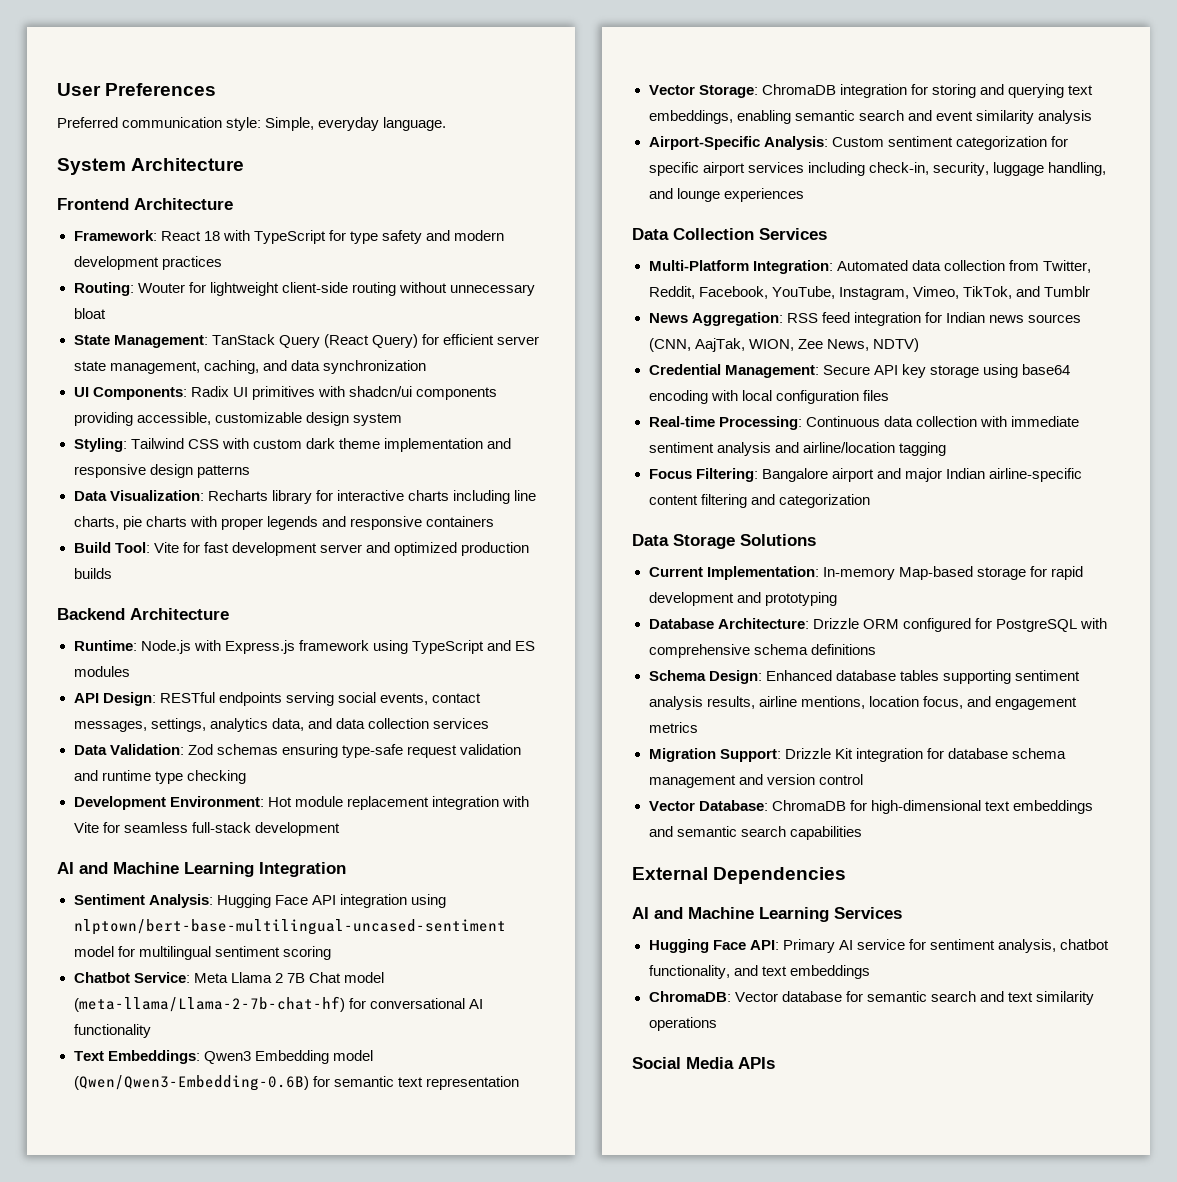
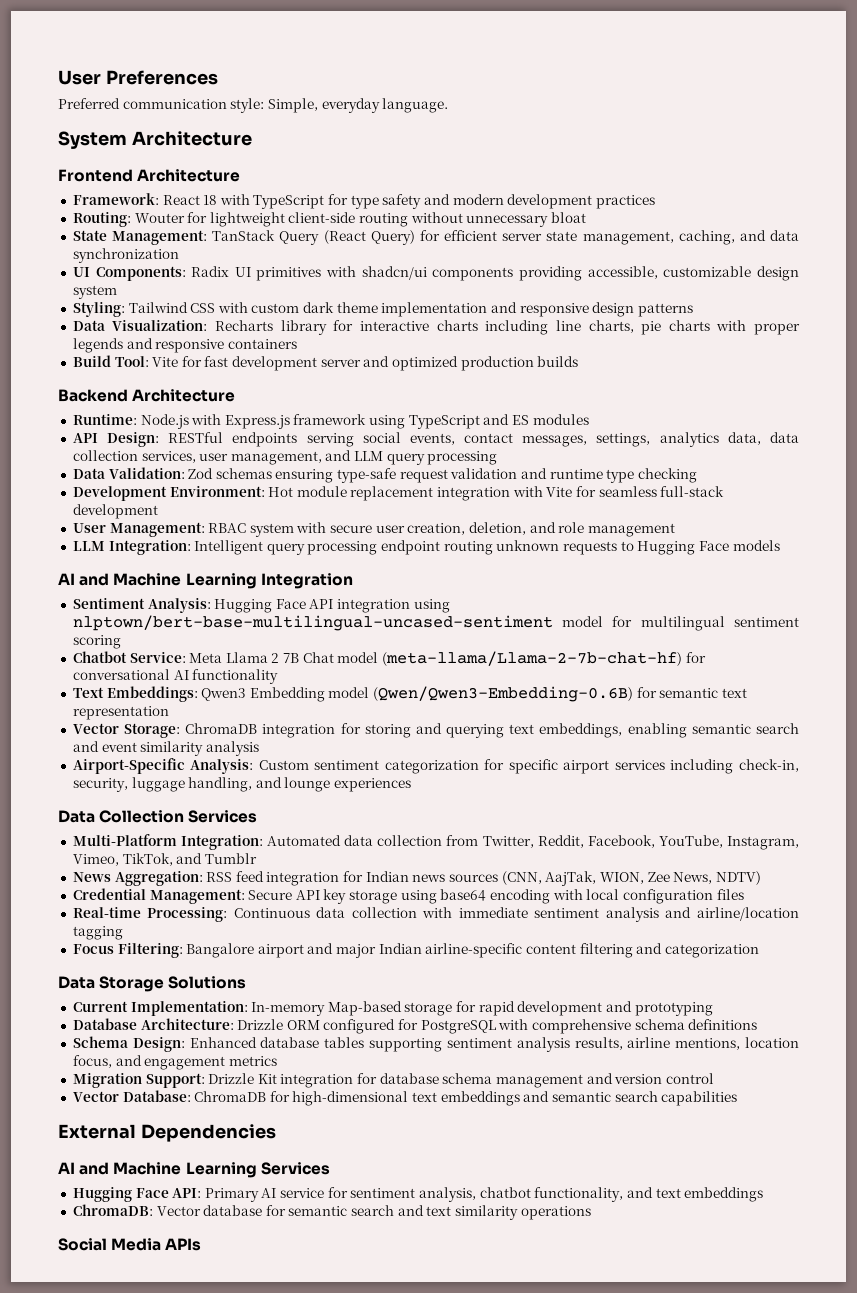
[307,718,489,729] and data collection services -> [770,432,799,443] [72,450,498,465] data collection services, user management, and LLM query processing
(340, 829) none -> [72,522,675,537] [72,540,780,555] // User Management: RBAC system with secure user creation, deletion, and role management // LLM Integration: Intelligent query processing endpoint routing unknown requests to Hugging Face models

